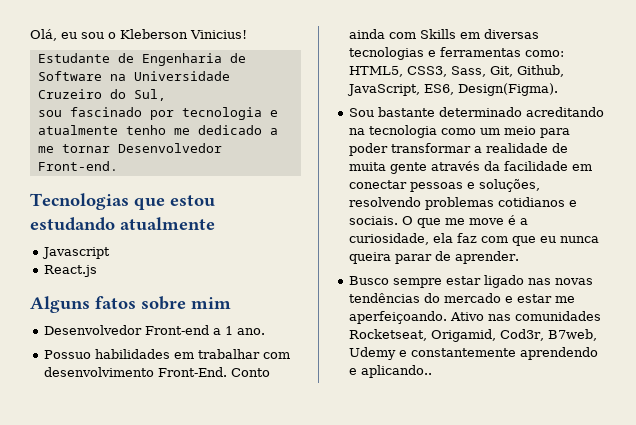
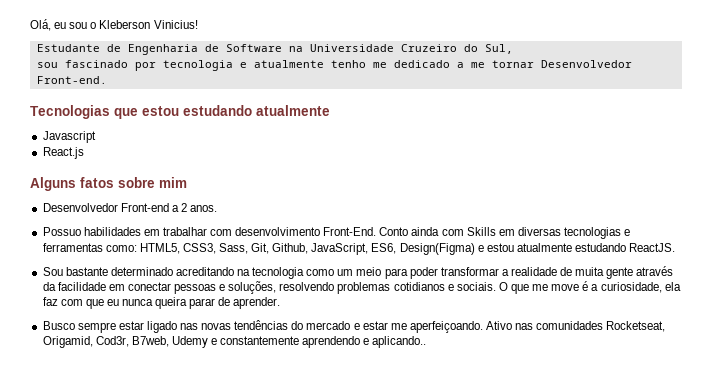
[225,326,266,335] 1 ano. -> [180,203,218,212] 2 anos.
[458,83,559,96] Design(Figma). -> [399,243,676,255] Design(Figma) e estou atualmente estudando ReactJS.

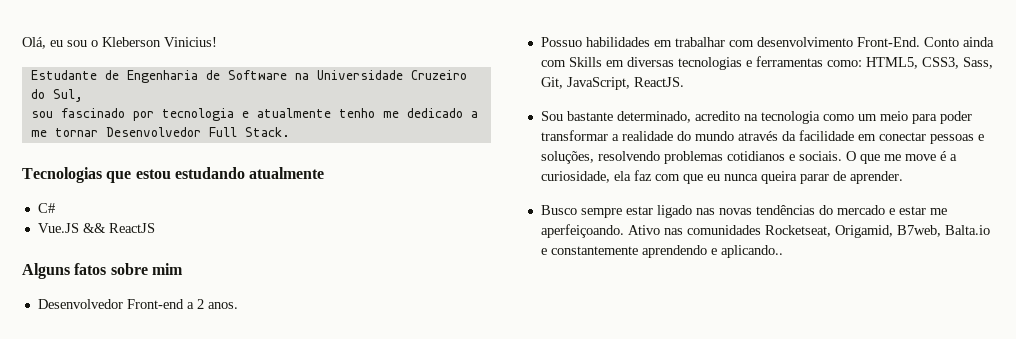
[36,76,107,84] Front-end. -> [208,127,290,137] Full Stack.
[42,131,96,143] [42,147,84,159] Javascript // React.js -> [37,203,55,213] [37,223,155,233] C# // Vue.JS && ReactJS
[272,243,627,255] Github, JavaScript, ES6, Design(Figma) e estou atualmente estudando -> [566,77,630,90] JavaScript,
[110,267,234,276] determinado acreditando -> [616,111,740,123] determinado, acredito
[560,267,634,279] de muita gente -> [676,131,734,141] do mundo
[95,336,208,348] Cod3r, B7web, Udemy -> [896,225,990,237] B7web, Balta.io

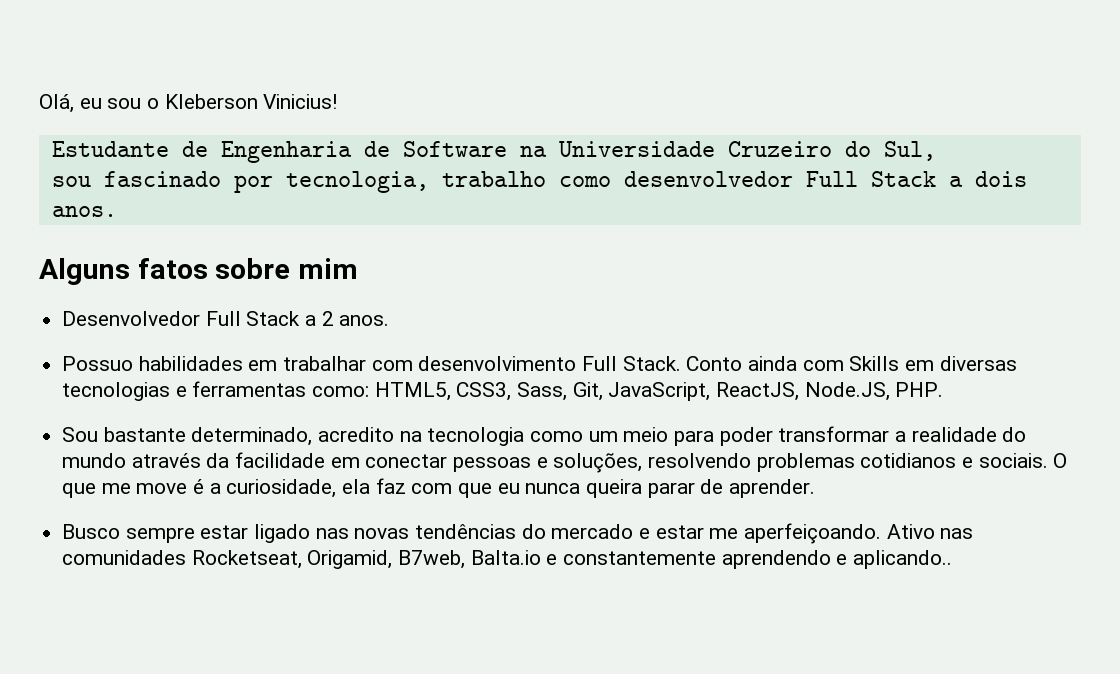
[161,108,478,121] [30,127,290,137] [22,167,325,183] [37,203,55,213] [37,223,155,233] tecnologia e atualmente tenho me dedicado a me tornar Desenvolvedor Full Stack. // Tecnologias que estou estudando atualmente // C# // Vue.JS && ReactJS -> [285,171,1027,193] [51,206,117,217] tecnologia, trabalho como desenvolvedor Full Stack a dois anos.
[126,299,184,309] Front-end -> [205,311,301,326] Full Stack
[856,37,920,47] Front-End. -> [582,356,681,371] Full Stack.
[633,77,684,87] ReactJS. -> [716,382,944,401] ReactJS, Node.JS, PHP.

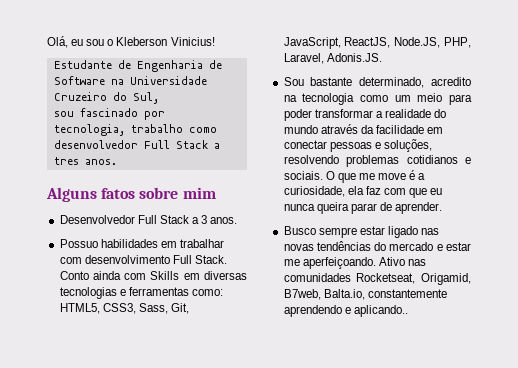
[974,171,1027,187] dois -> [53,157,79,165] tres
[321,311,334,326] 2 -> [201,215,208,224] 3
[895,382,944,397] PHP. -> [444,37,471,48] [283,53,382,64] PHP, Laravel, Adonis.JS.
[470,550,558,565] Balta.io e -> [323,289,365,300] Balta.io,

